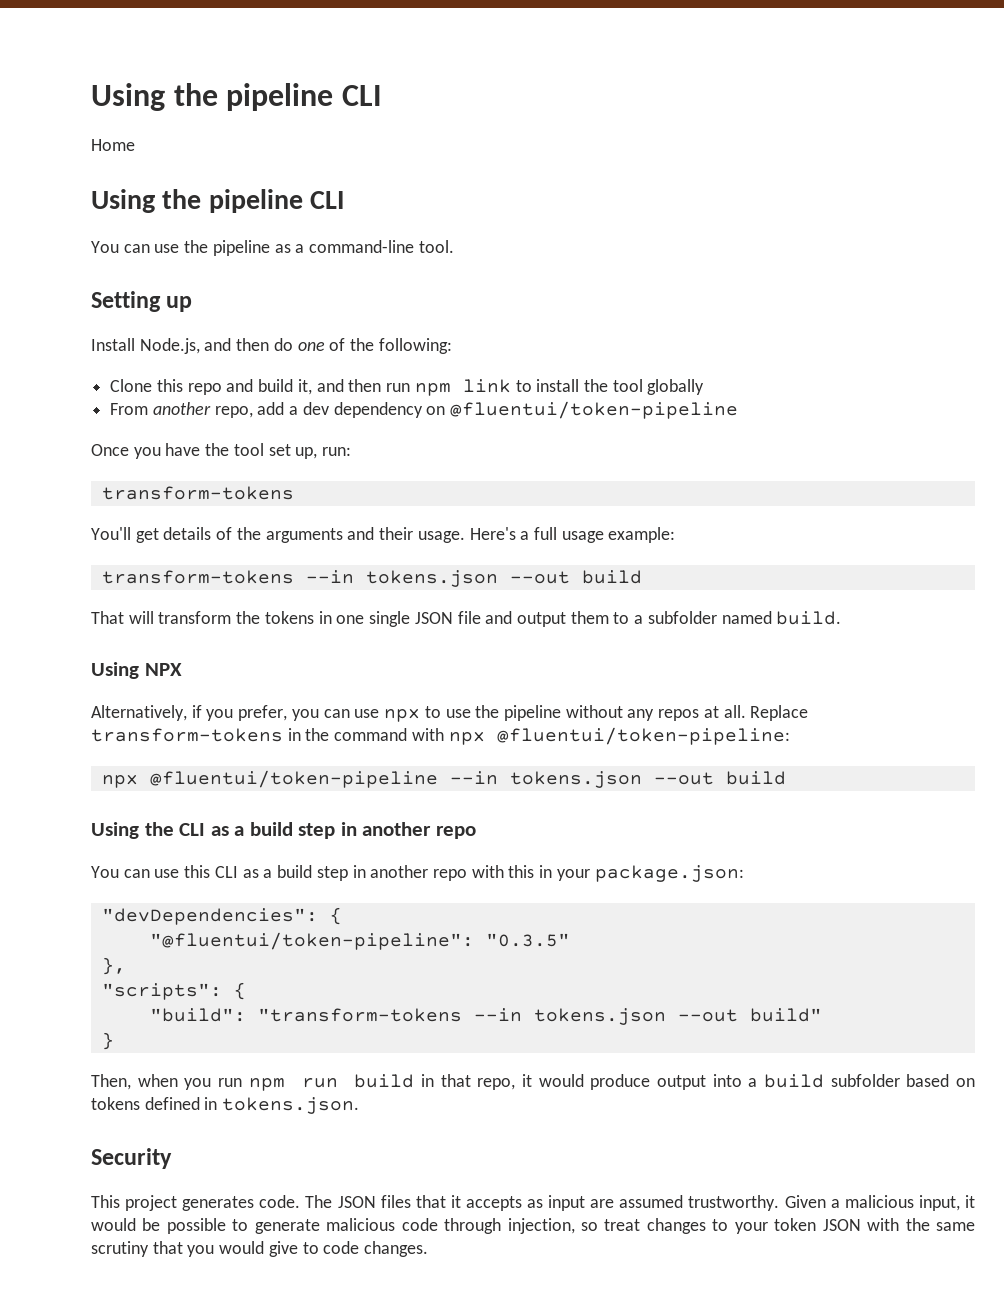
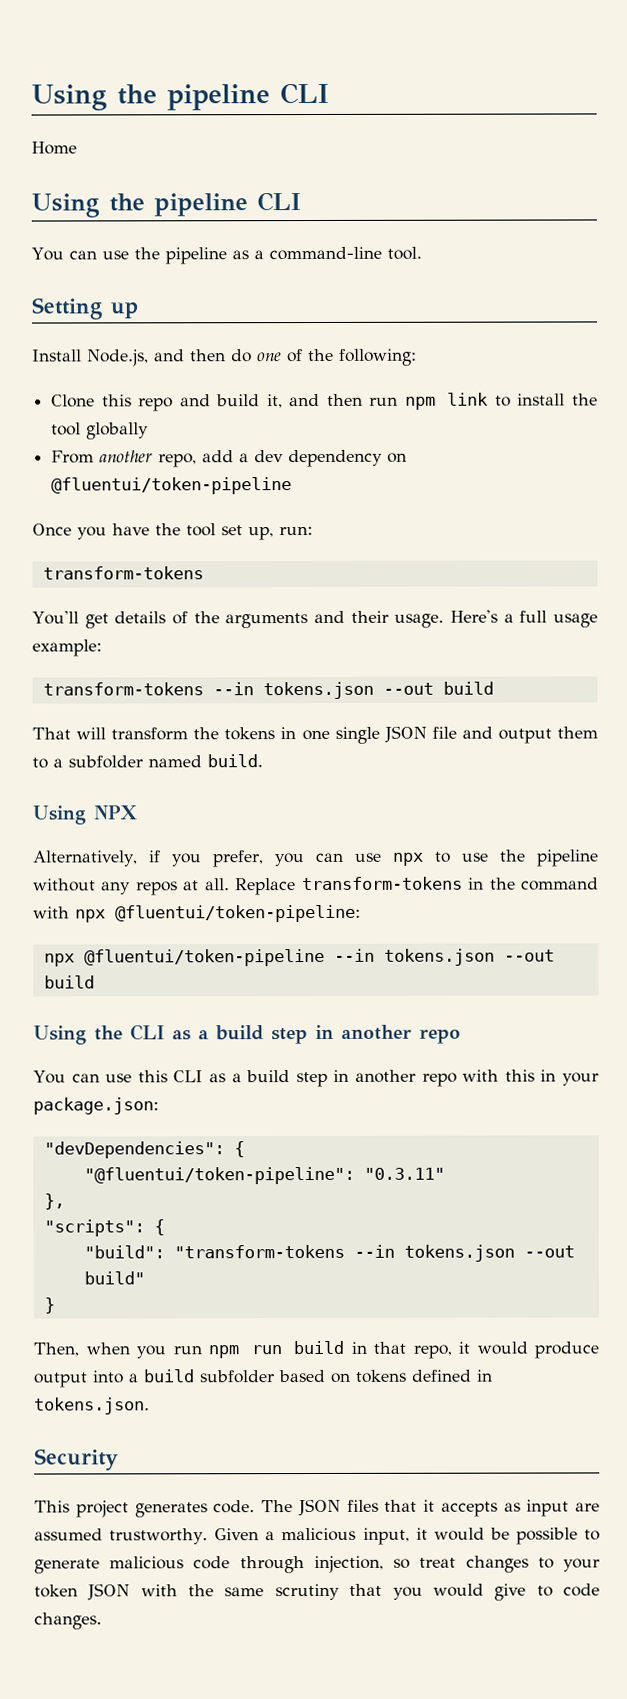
[485,933,570,947] "0.3.5" -> [363,1167,445,1180] "0.3.11"

